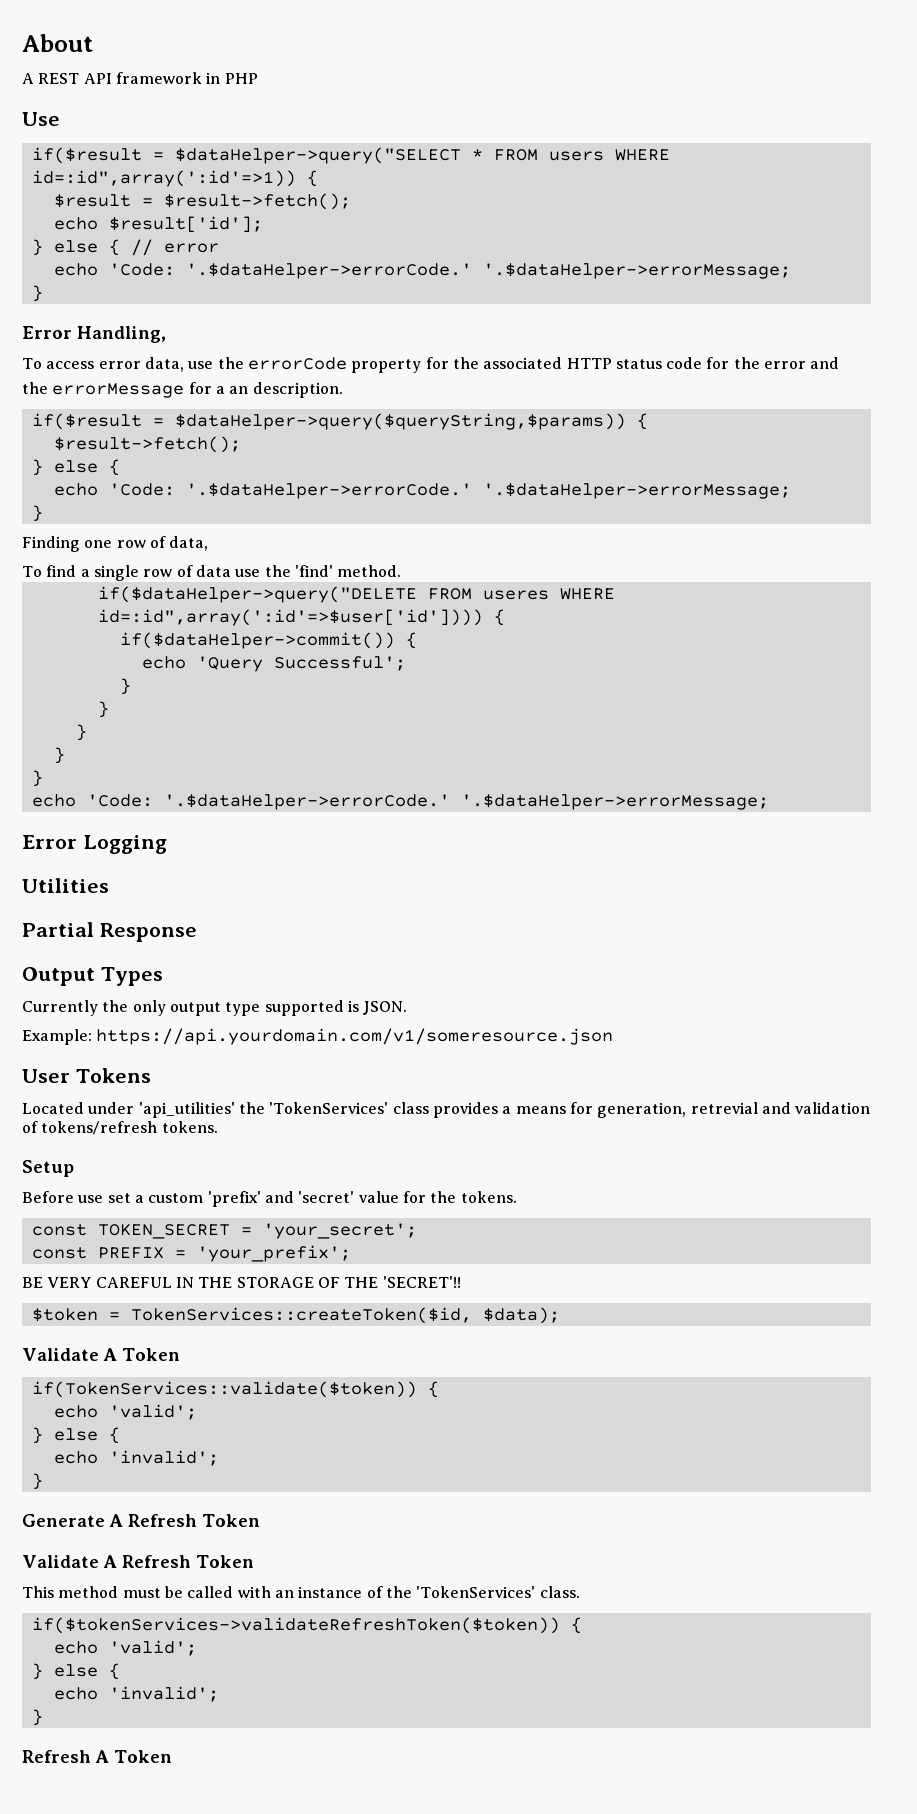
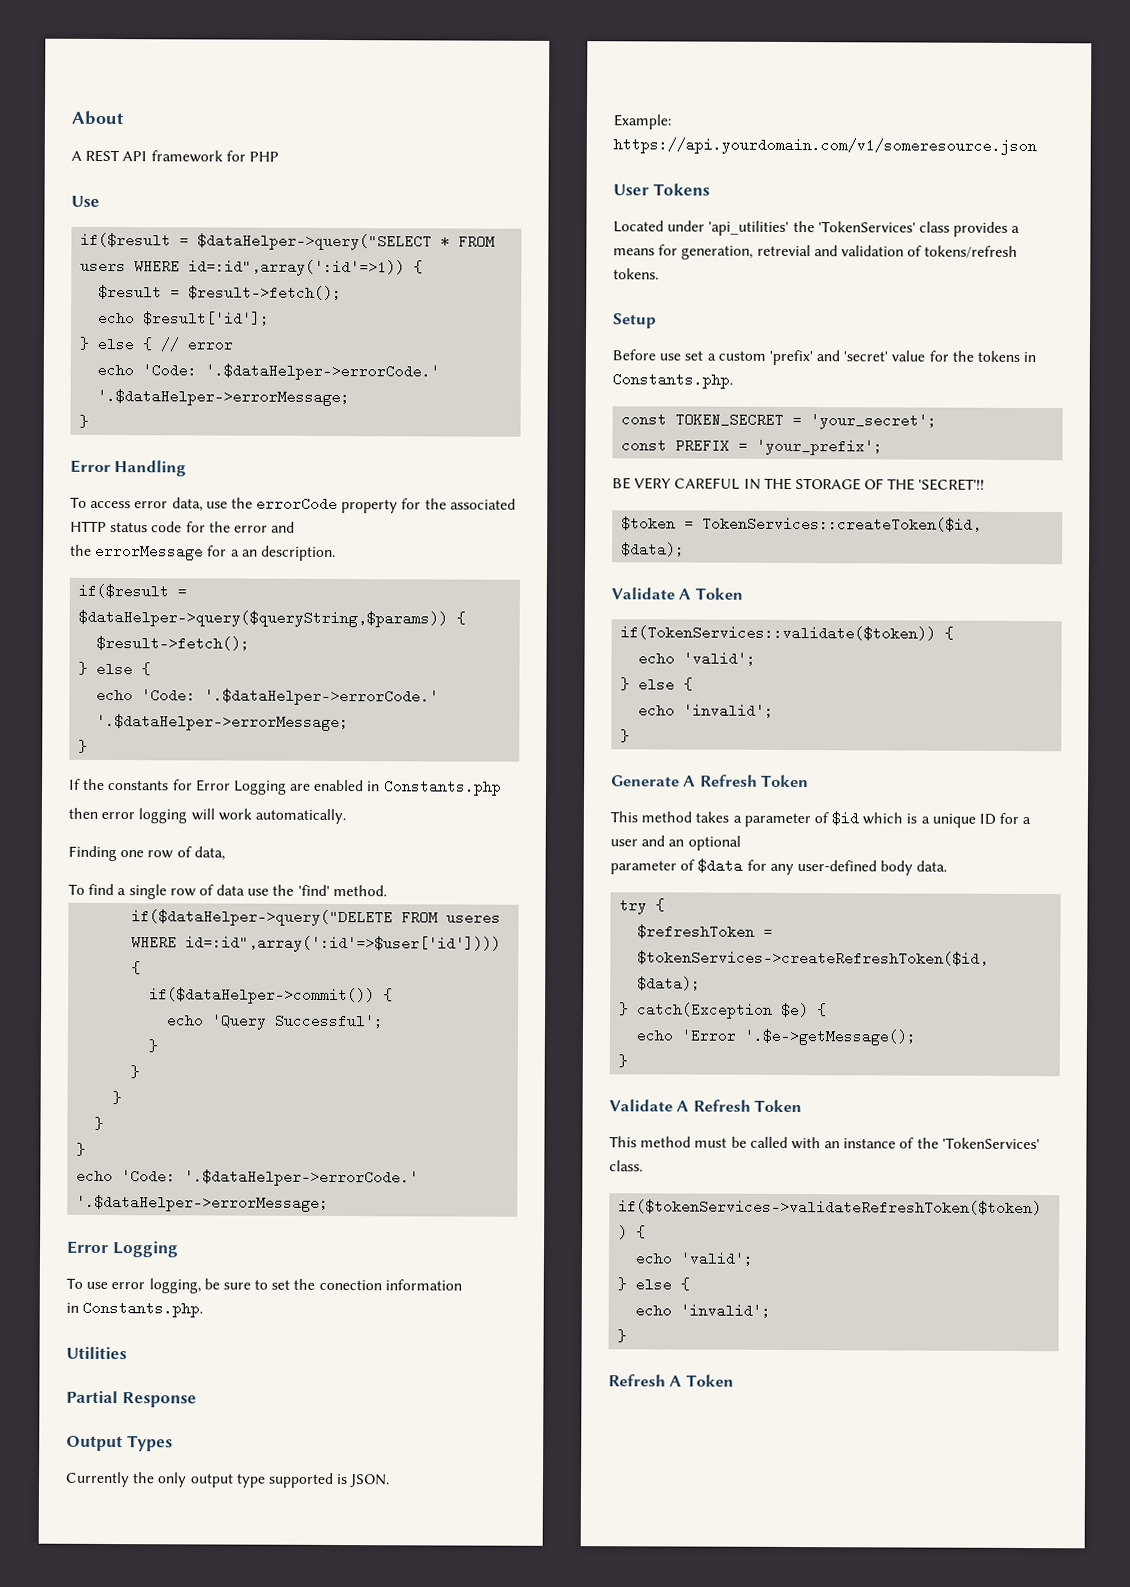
[206,72,221,84] in -> [225,150,246,162] for
[77,326,166,343] Handling, -> [114,460,187,477] Handling
(43, 513) none -> [69,778,502,796] [68,807,346,825] // If the constants for Error Logging are enabled in Constants.php // then error logging will work automatically.
(167, 844) none -> [66,1277,462,1294] [66,1300,204,1318] // To use error logging, be sure to set the conection information // in Constants.php.
[460,1191,517,1203] tokens. -> [977,350,1037,363] [612,372,733,389] tokens in Constants.php.
(260, 1520) none -> [610,811,1032,828] [610,835,741,851] [610,858,948,876] [619,898,666,915] [637,924,774,939] [637,950,990,966] [637,976,702,991] [619,1002,828,1019] [636,1028,917,1046] [618,1054,629,1068] // This method takes a parameter of $id which is a unique ID for a user and an optional // parameter of $data for any user-defined body data. // try { // $refreshToken = $tokenServices->createRefreshToken($id, $data); // } catch(Exception $e) { // echo 'Error '.$e->getMessage(); // }

